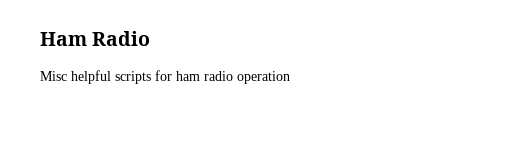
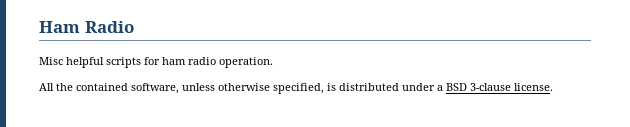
[237,71,290,84] operation -> [219,57,273,68] [39,83,553,94] operation. // All the contained software, unless otherwise specified, is distributed under a BSD 3-clause license.

